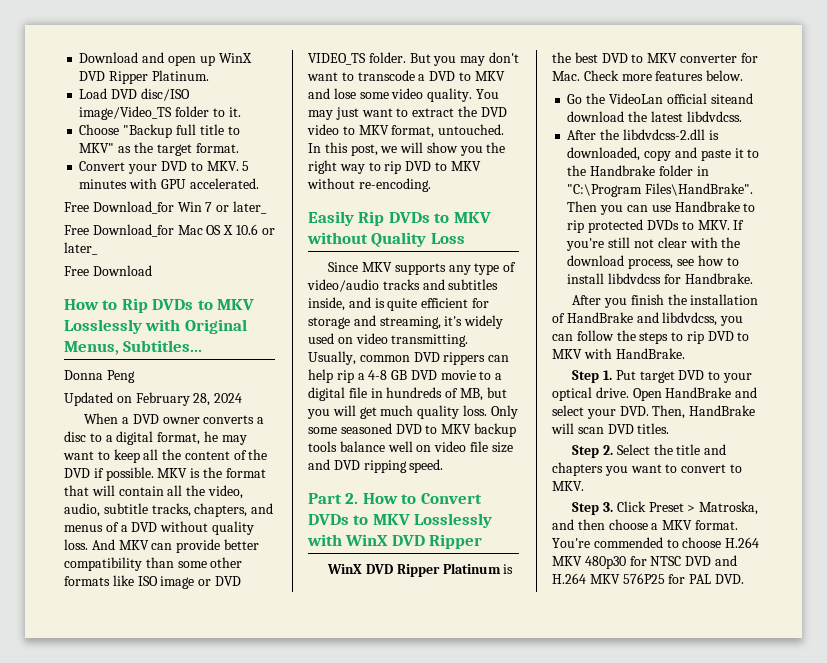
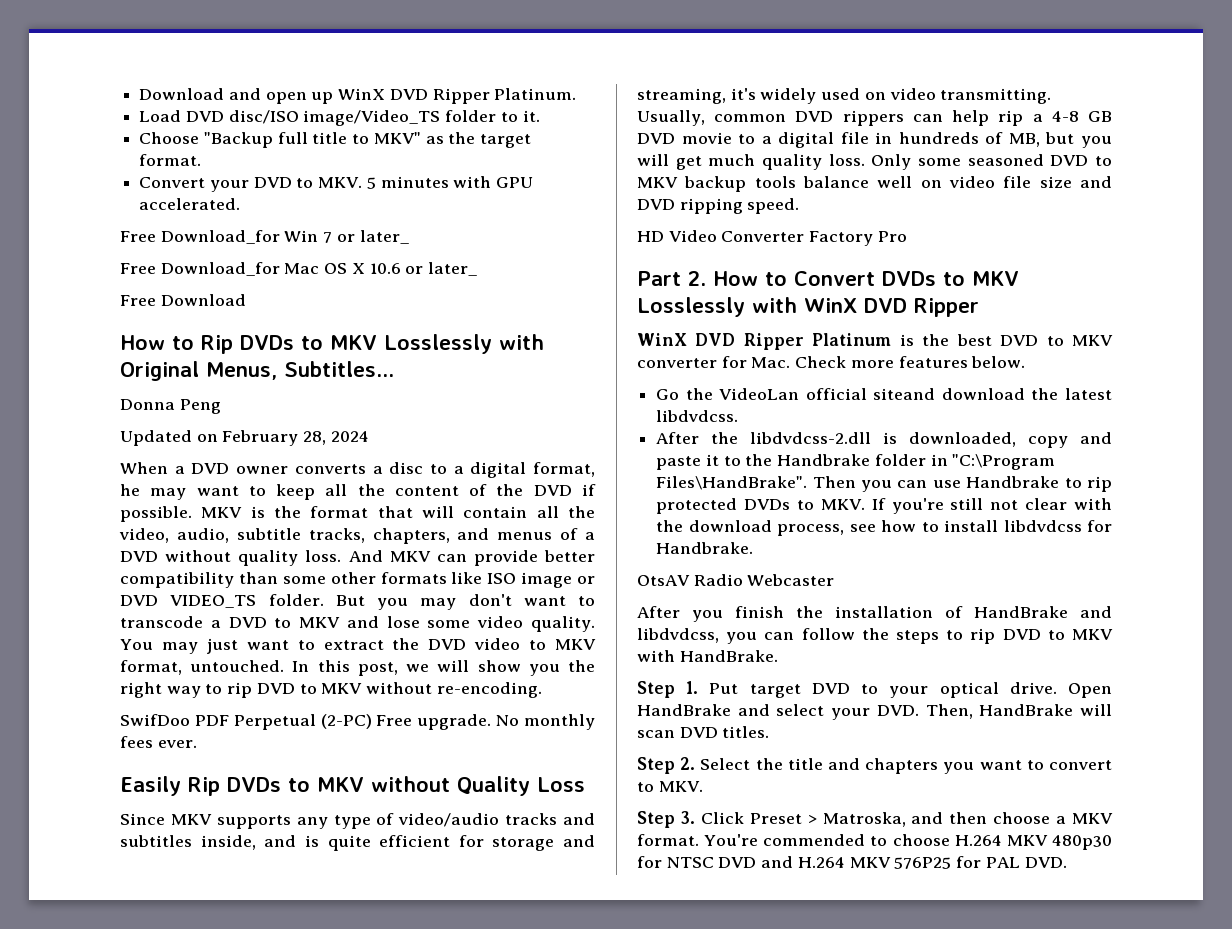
(431, 185) none -> [120,714,595,730] [120,736,197,748] // SwifDoo PDF Perpetual (2-PC) Free upgrade. No monthly fees ever.
(444, 466) none -> [637,230,907,246] // HD Video Converter Factory Pro
(753, 278) none -> [637,574,835,586] // OtsAV Radio Webcaster

